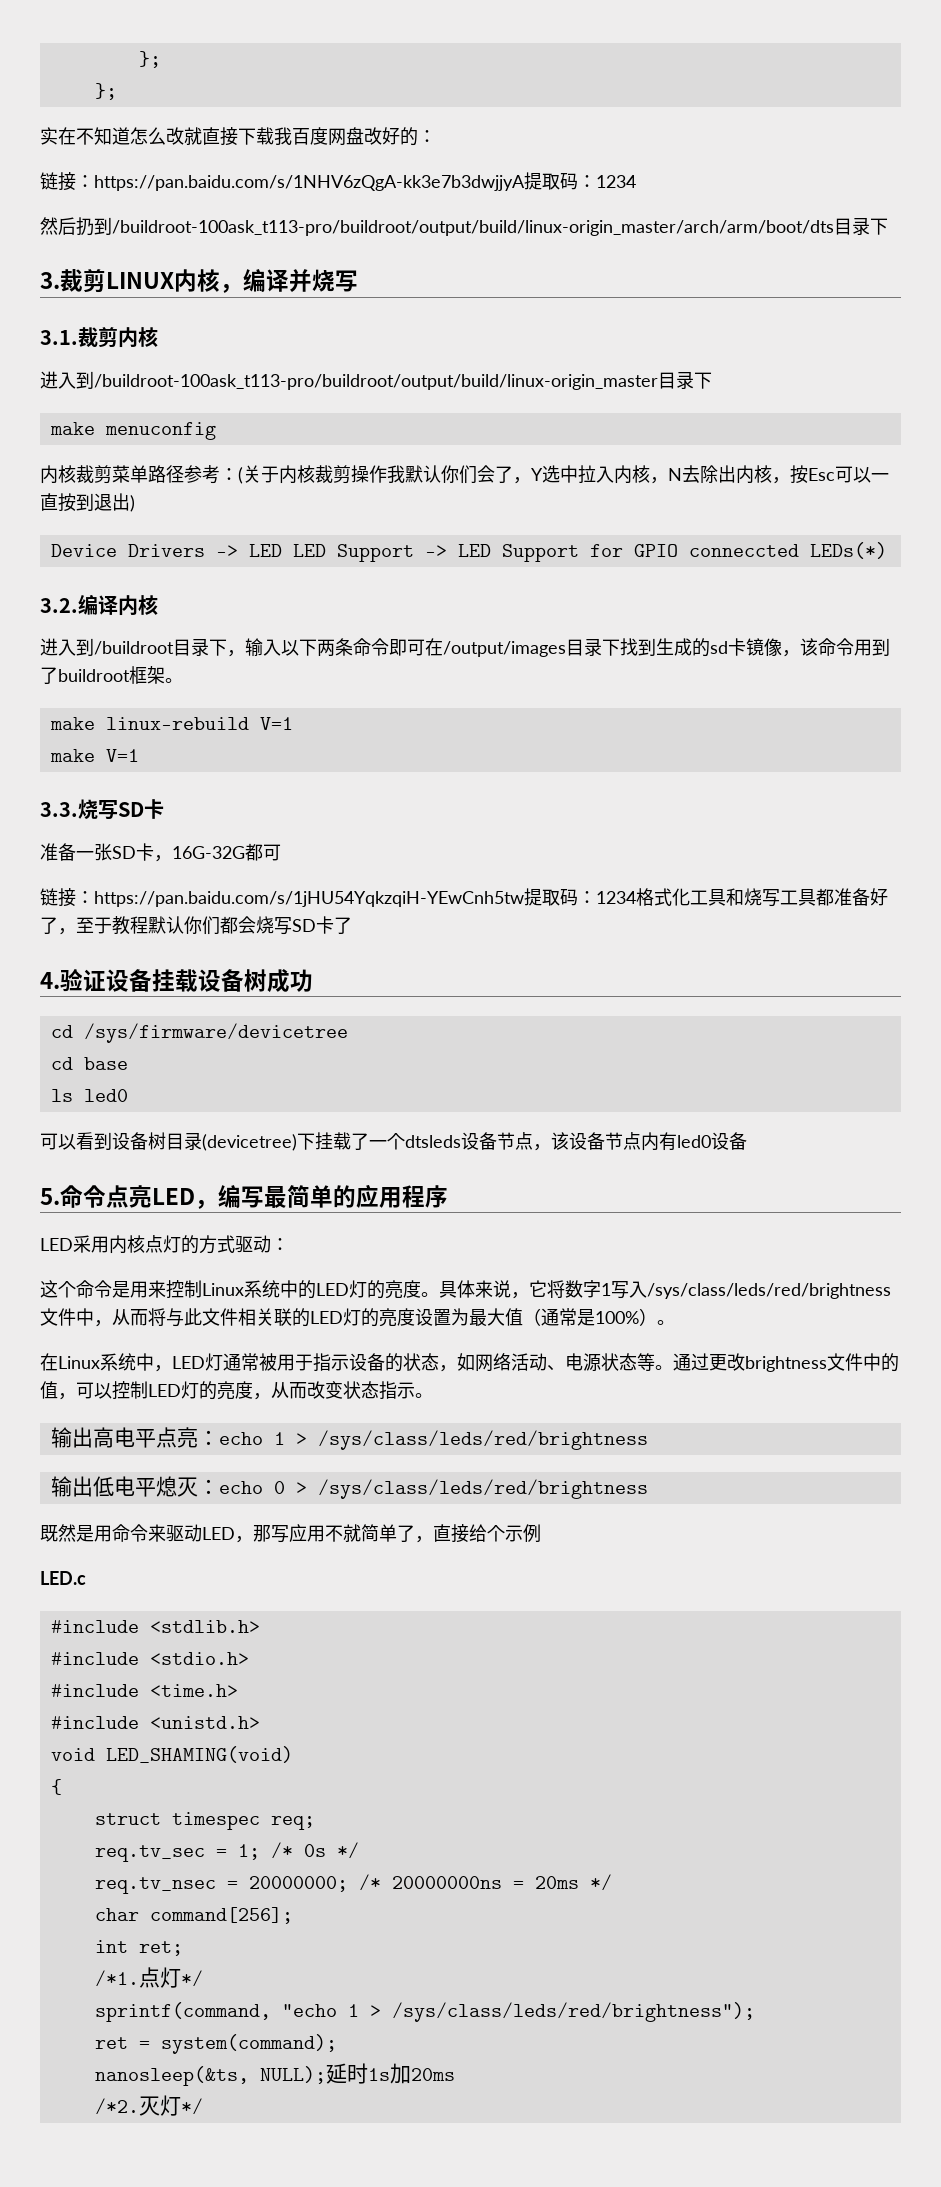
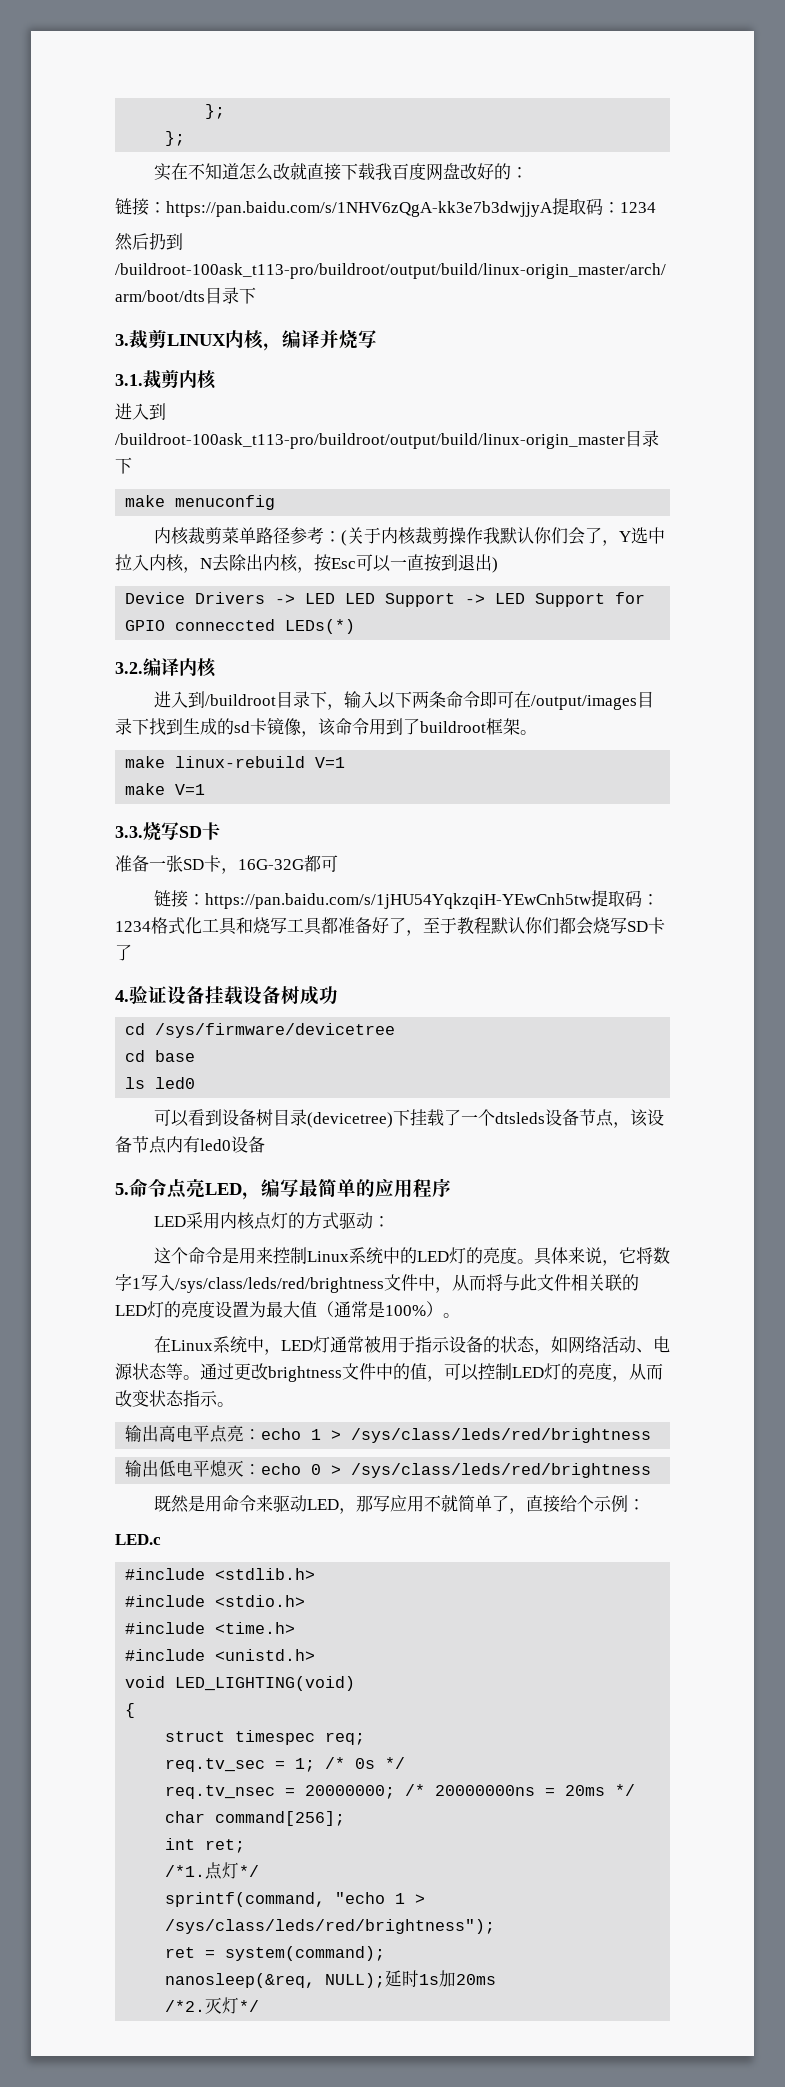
(541, 1533) none -> [627,1499,645,1510] ：
[105,1746,293,1763] LED_SHAMING(void) -> [175,1676,356,1691] LED_LIGHTING(void)
[94,2066,249,2086] nanosleep(&ts, -> [165,1973,316,1988] nanosleep(&req,

